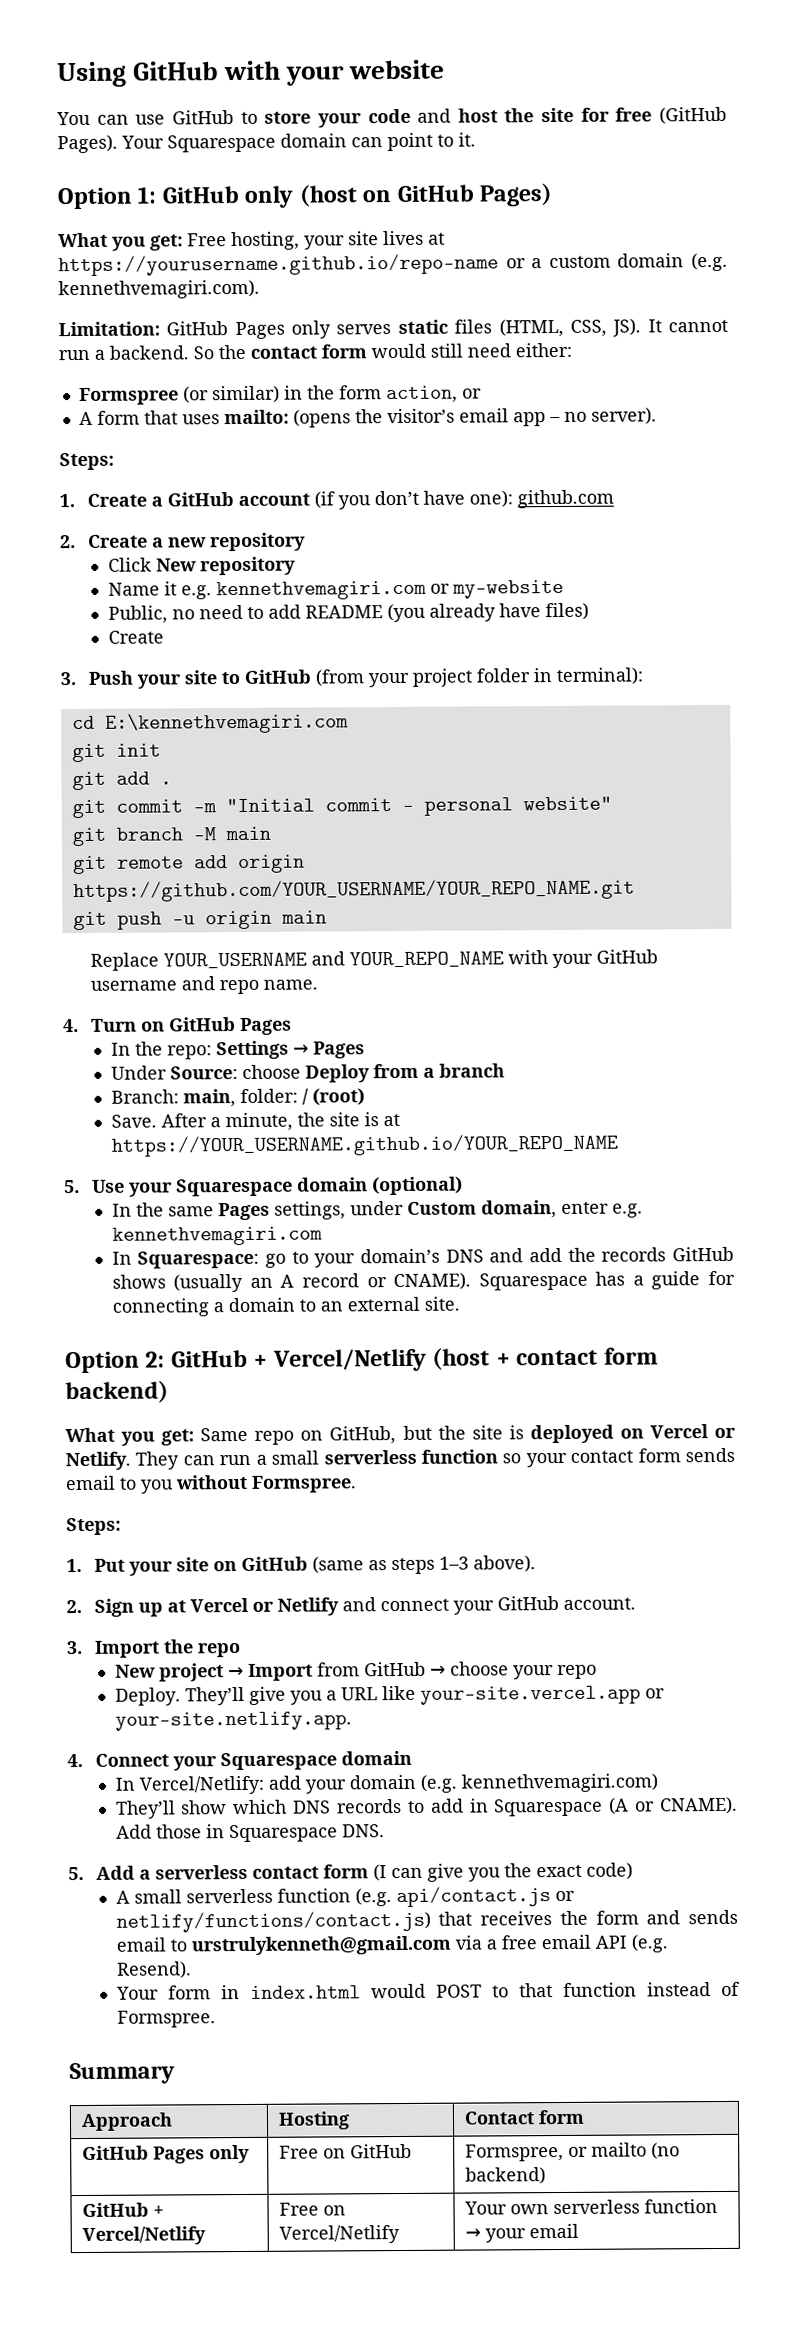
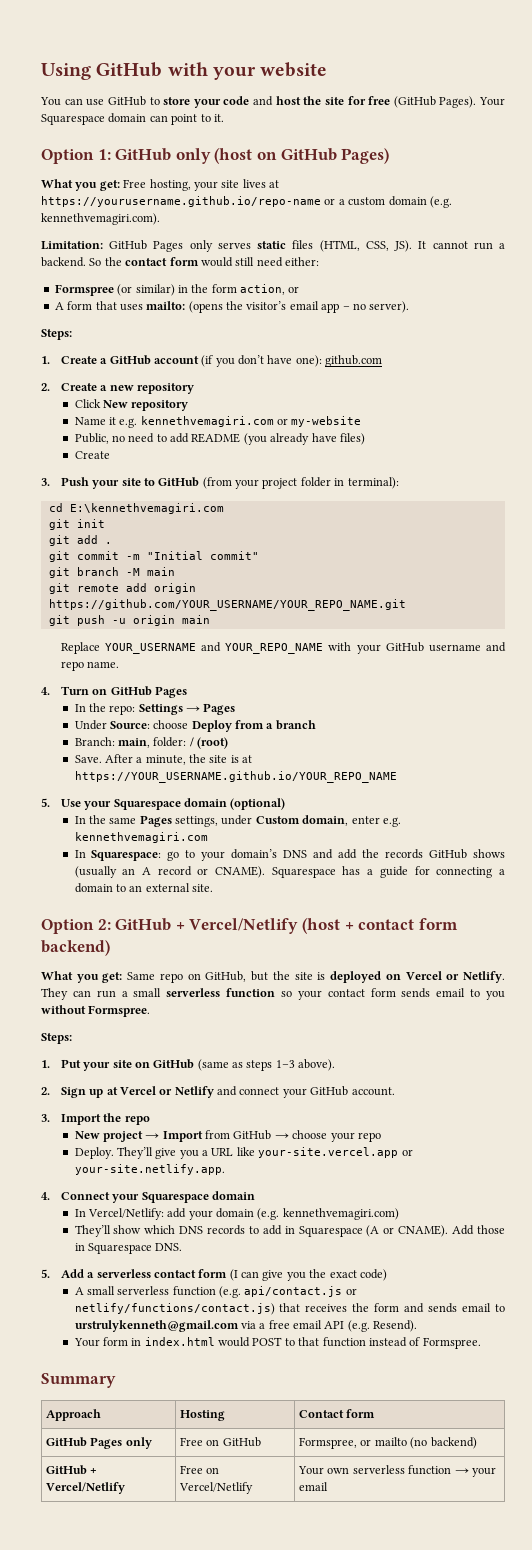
[324,796,612,816] commit - personal website" -> [209,551,259,560] commit"

